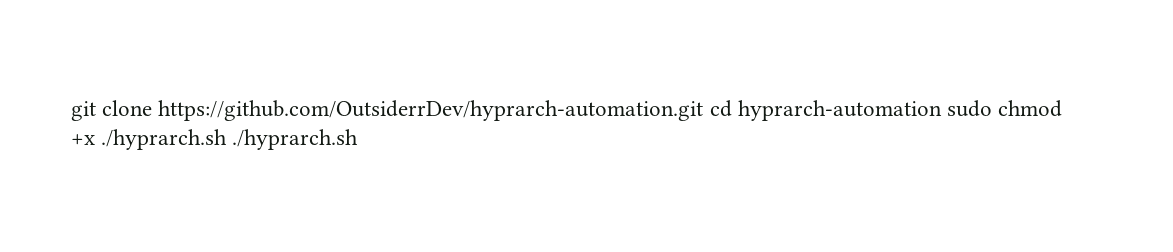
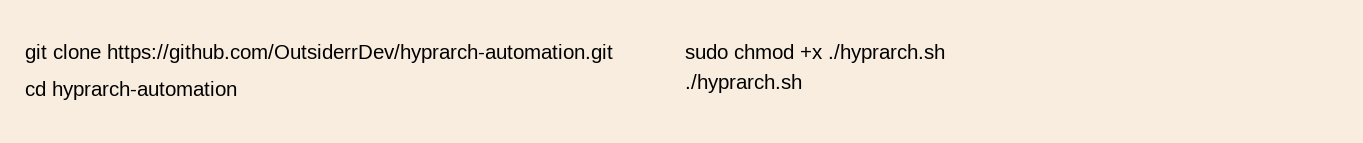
(704, 110) none -> (613, 53) //
(942, 110) none -> (237, 90) //
(228, 139) none -> (945, 53) //

